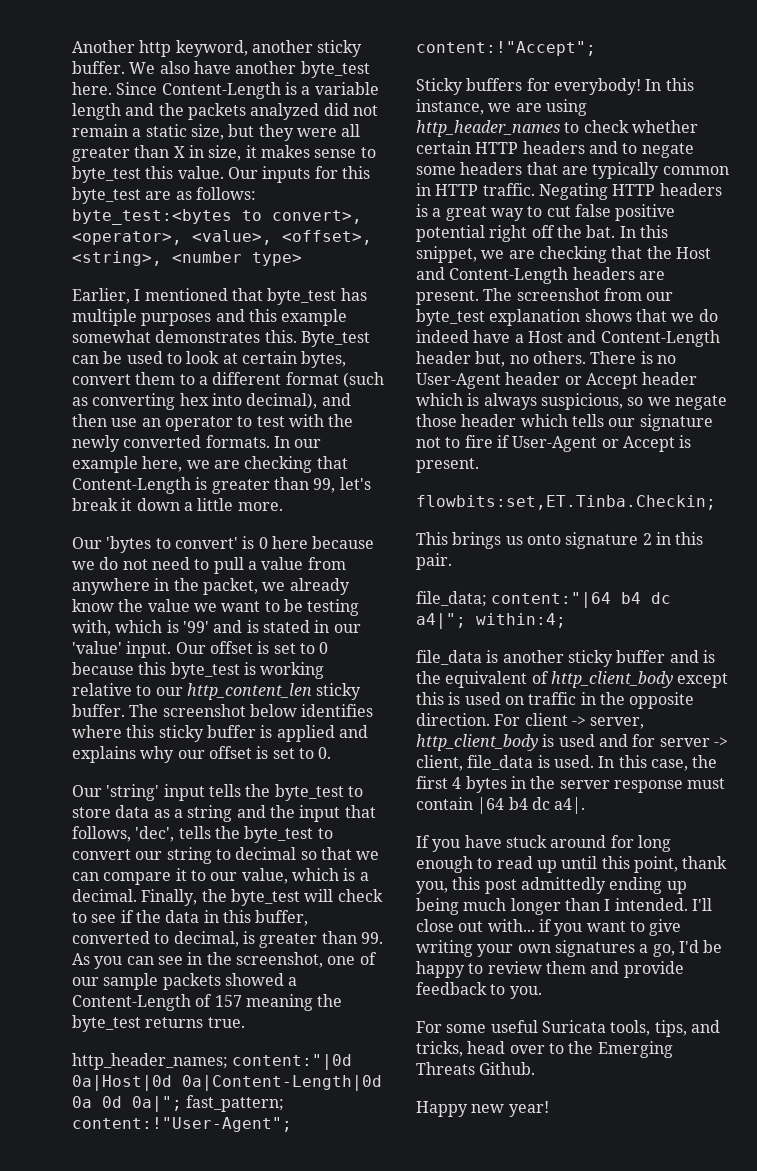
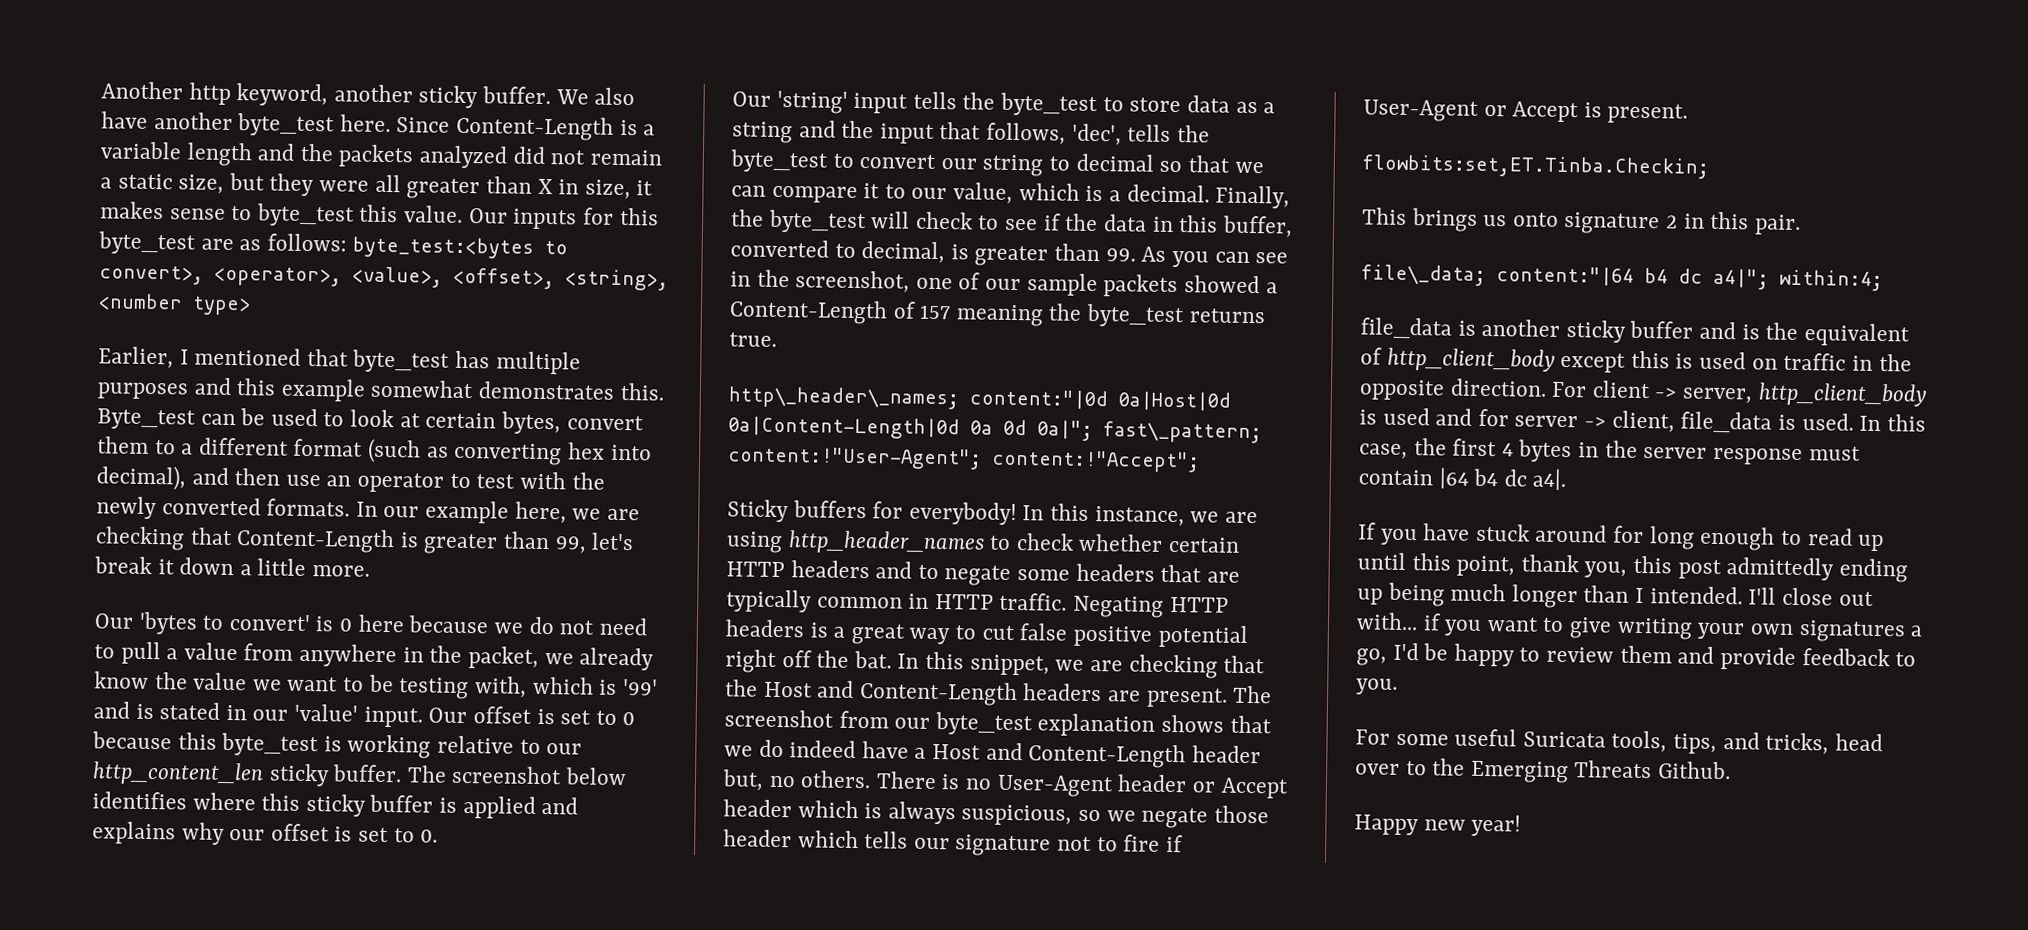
[72,1053,228,1070] http_header_names; -> [728,386,959,410] http\_header\_names;
[186,1095,285,1112] fast_pattern; -> [1103,421,1262,444] fast\_pattern;
[416,591,487,607] file_data; -> [1361,264,1486,286] file\_data;

